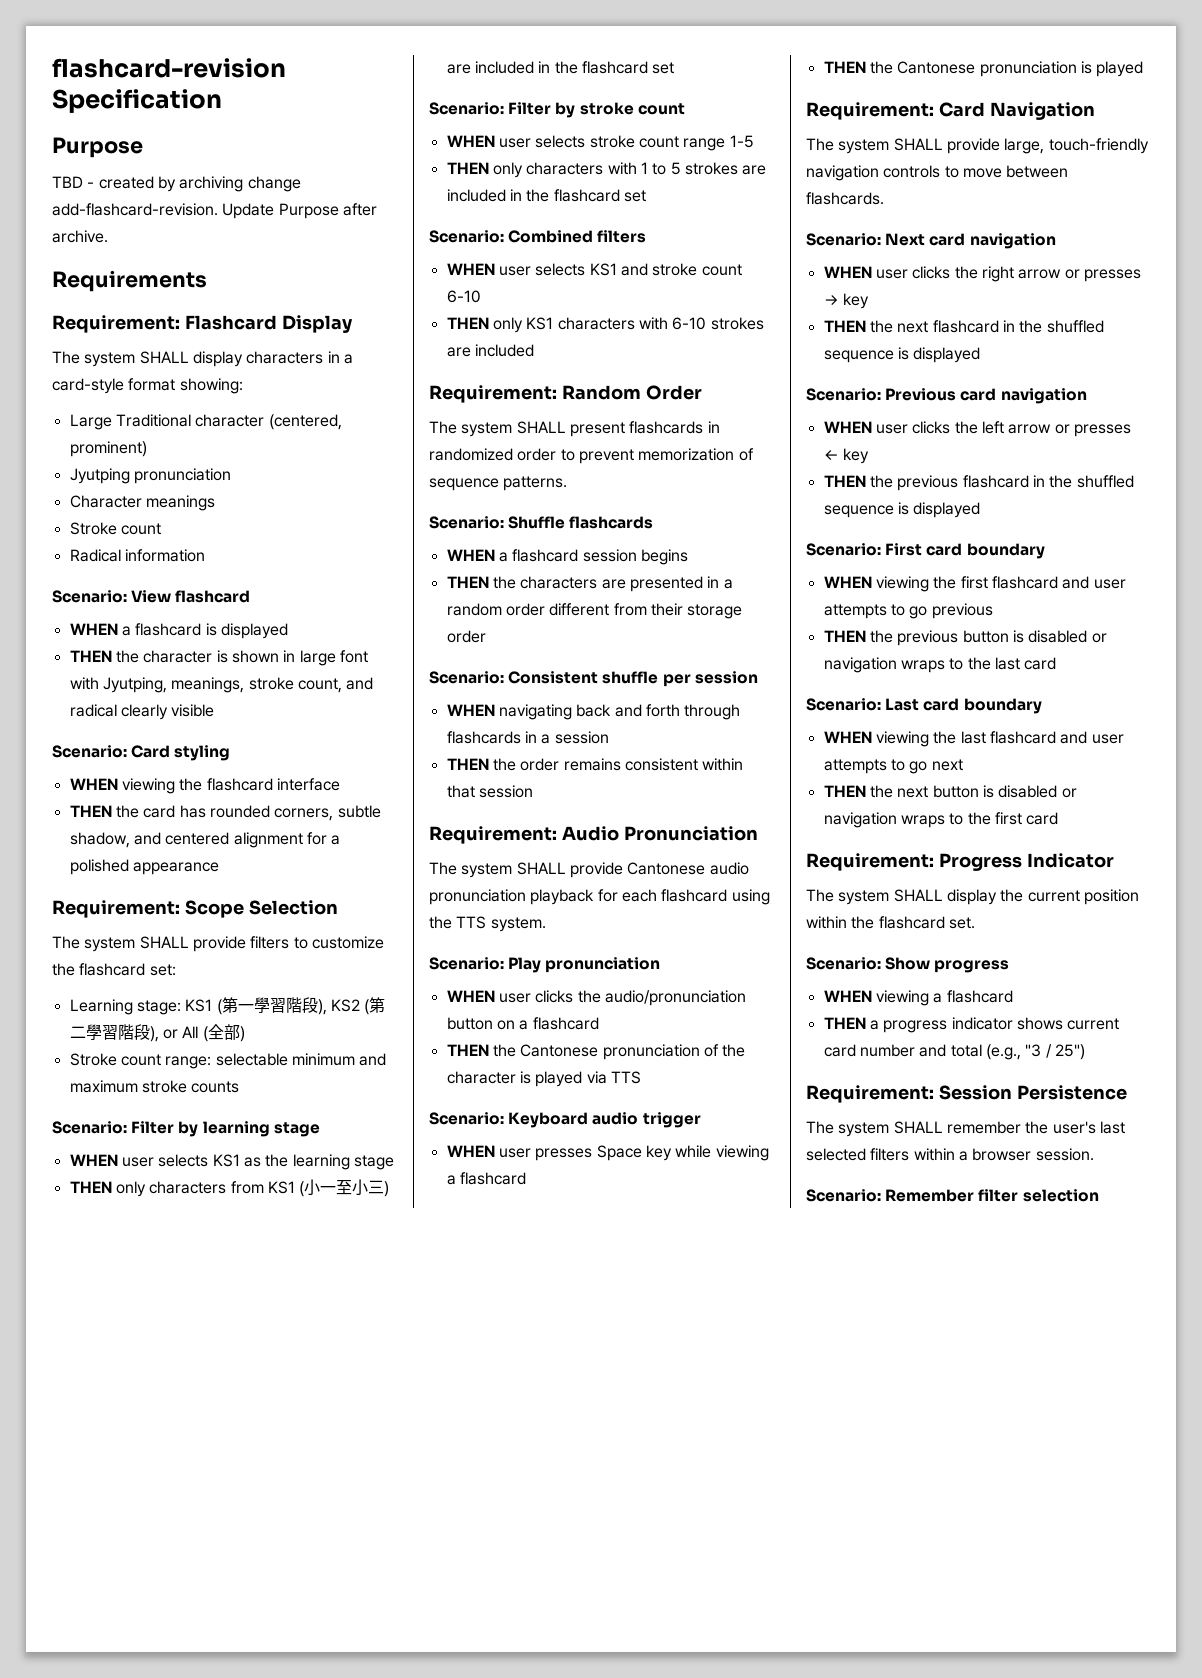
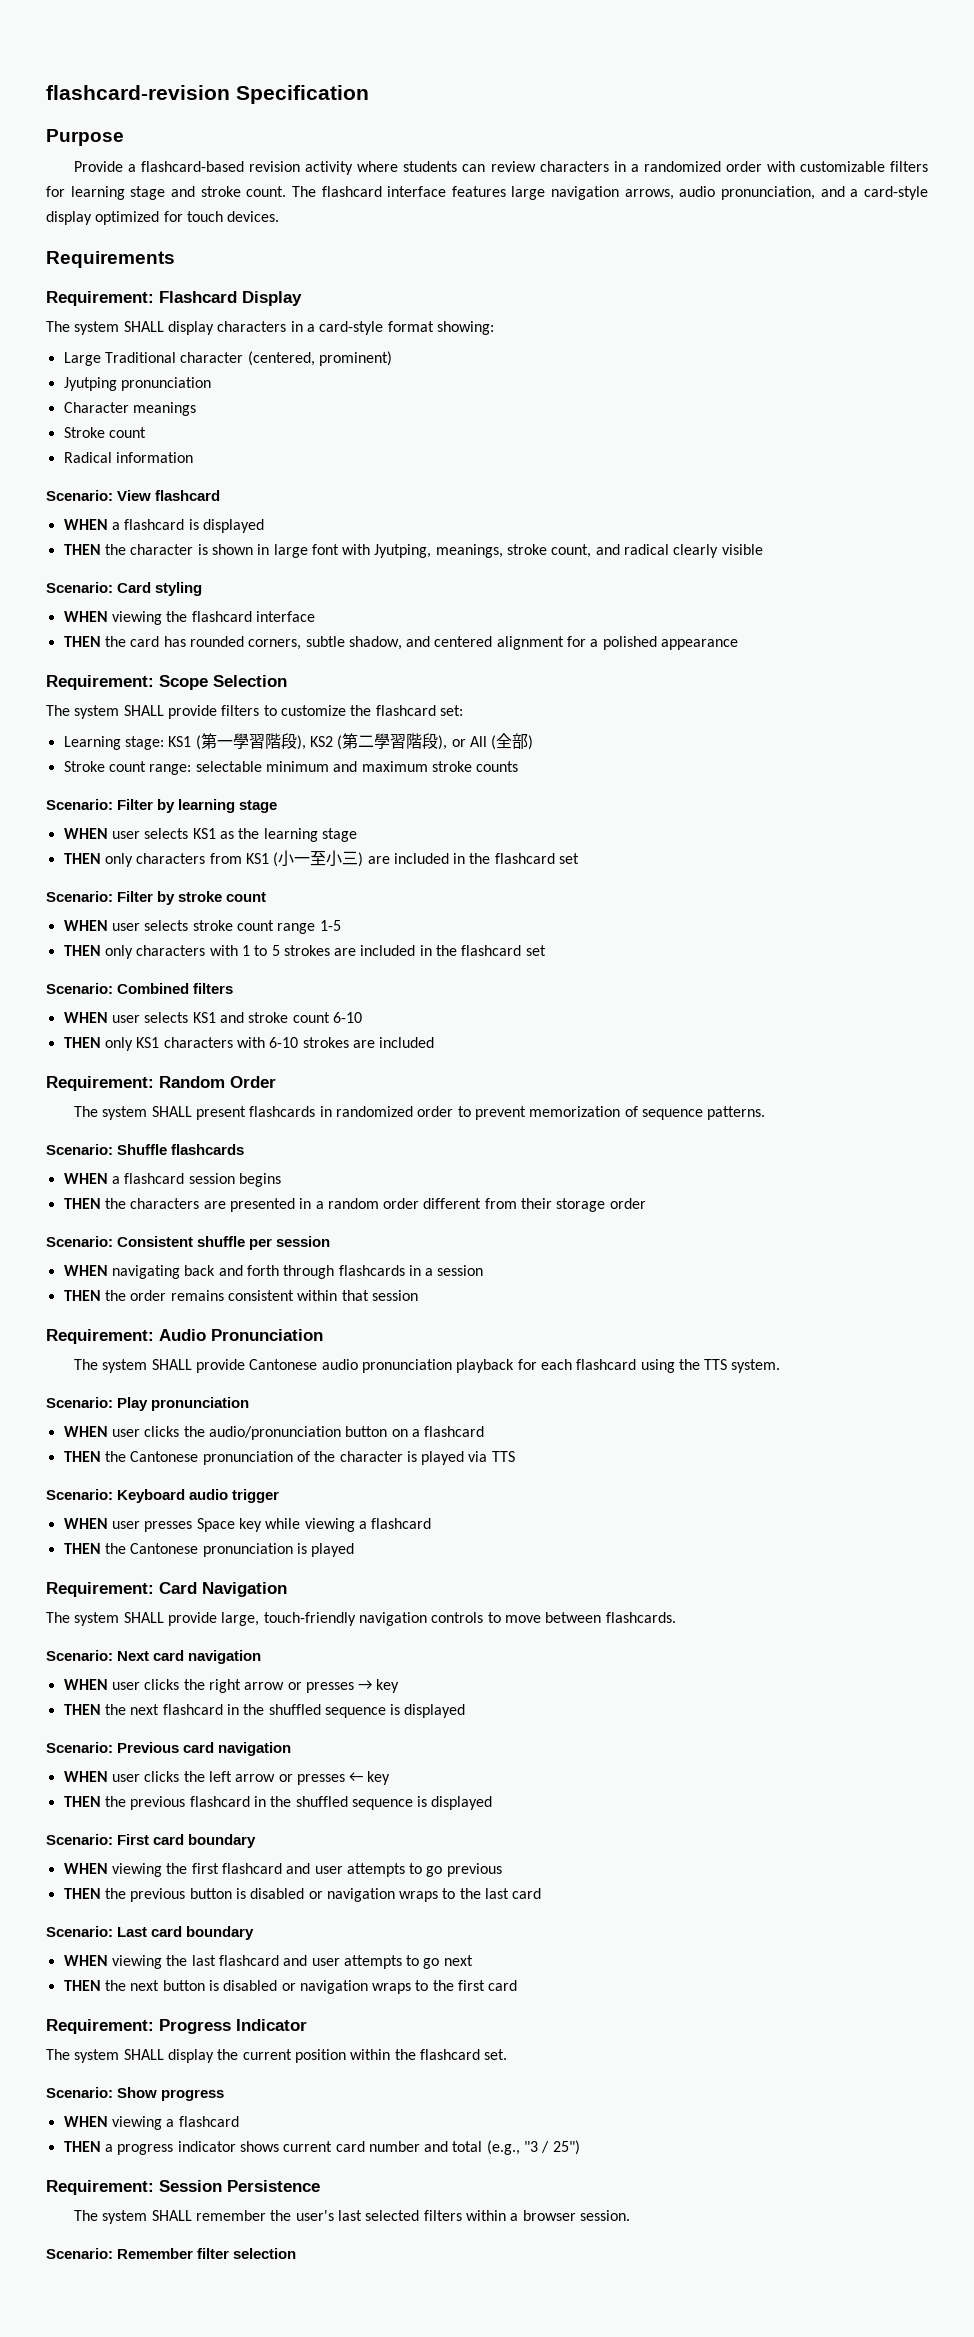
[52,176,301,192] [52,203,377,219] [52,230,108,243] TBD - created by archiving change add-flashcard-revision. Update Purpose after archive. -> [74,161,929,175] [46,186,928,200] [46,211,280,225] Provide a flashcard-based revision activity where students can review characters in a randomized order with customizable filters for learning stage and stroke count. The flashcard interface features large navigation arrows, audio pronunciation, and a card-style display optimized for touch devices.

